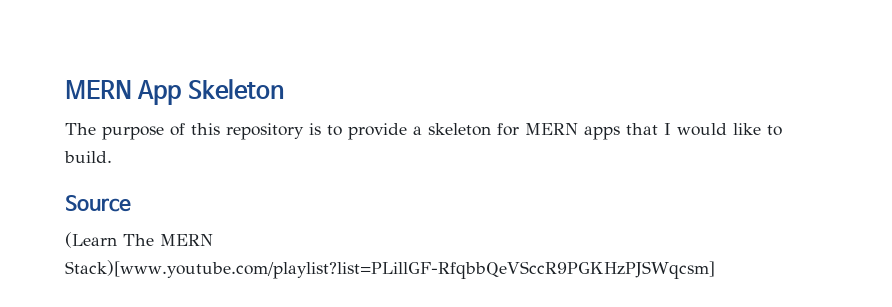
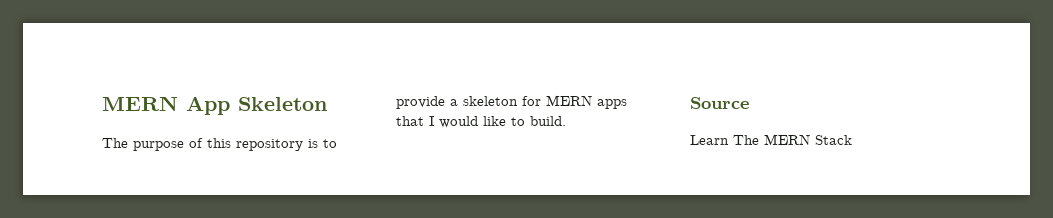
[65,232,117,248] (Learn -> [690,135,729,145] Learn
[65,260,715,279] Stack)[www.youtube.com/playlist?list=PLillGF-RfqbbQeVSccR9PGKHzPJSWqcsm] -> [815,135,852,145] Stack

